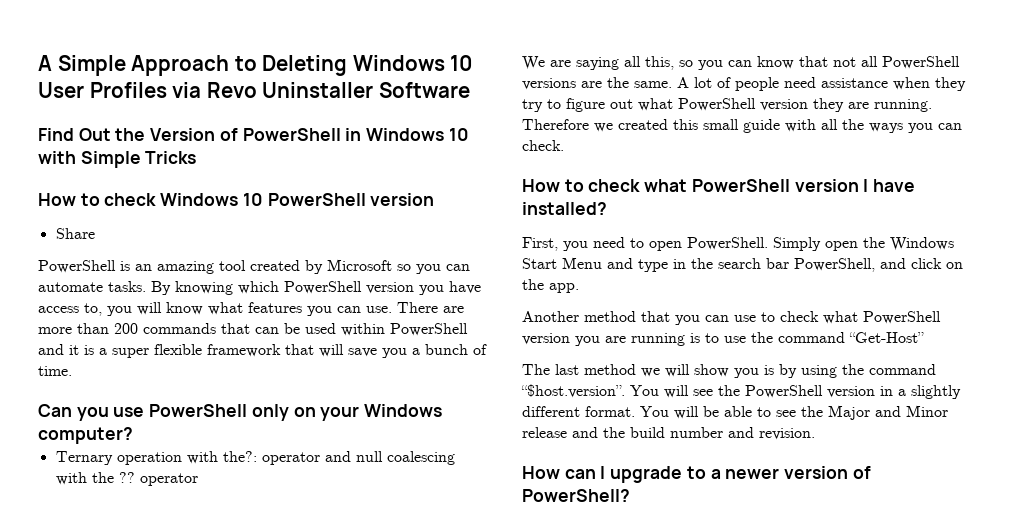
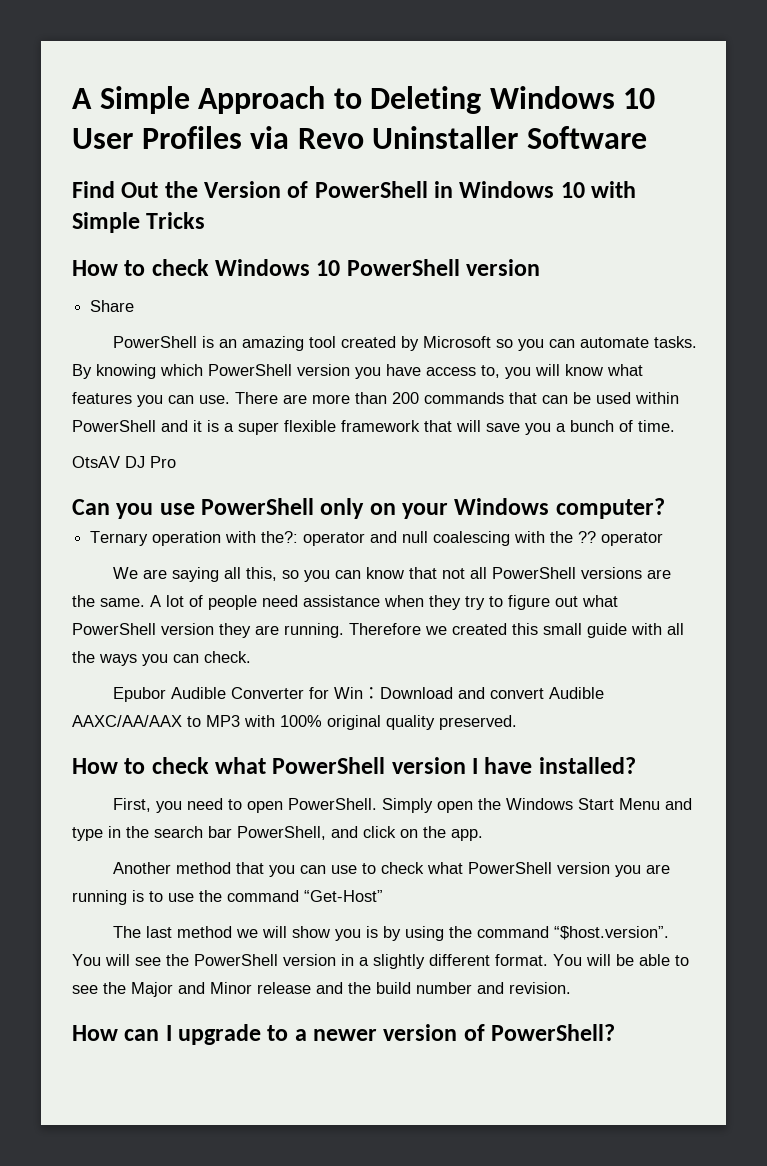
(72, 371) none -> [72,456,176,468] // OtsAV DJ Pro
(564, 145) none -> [113,687,605,702] [72,715,517,730] // Epubor Audible Converter for Win：Download and convert Audible AAXC/AA/AAX to MP3 with 100% original quality preserved.

